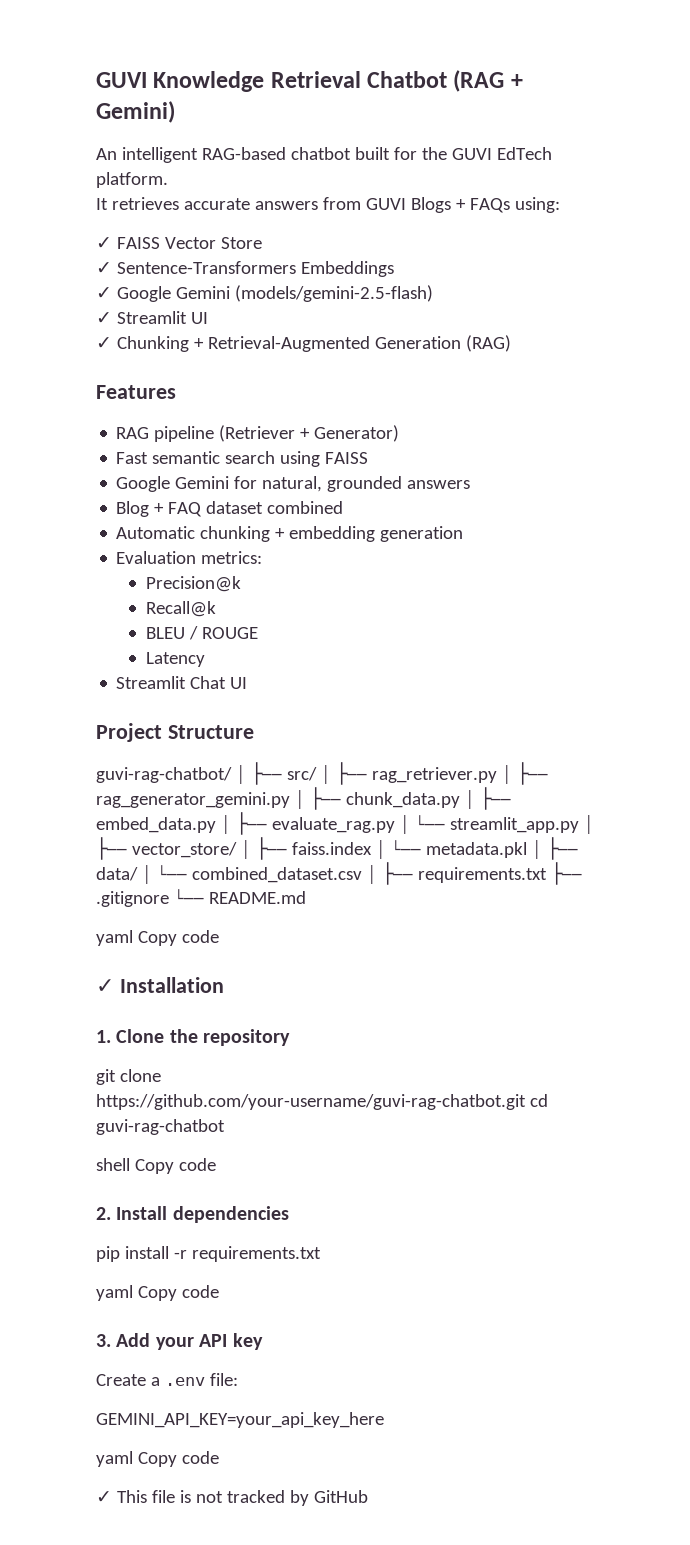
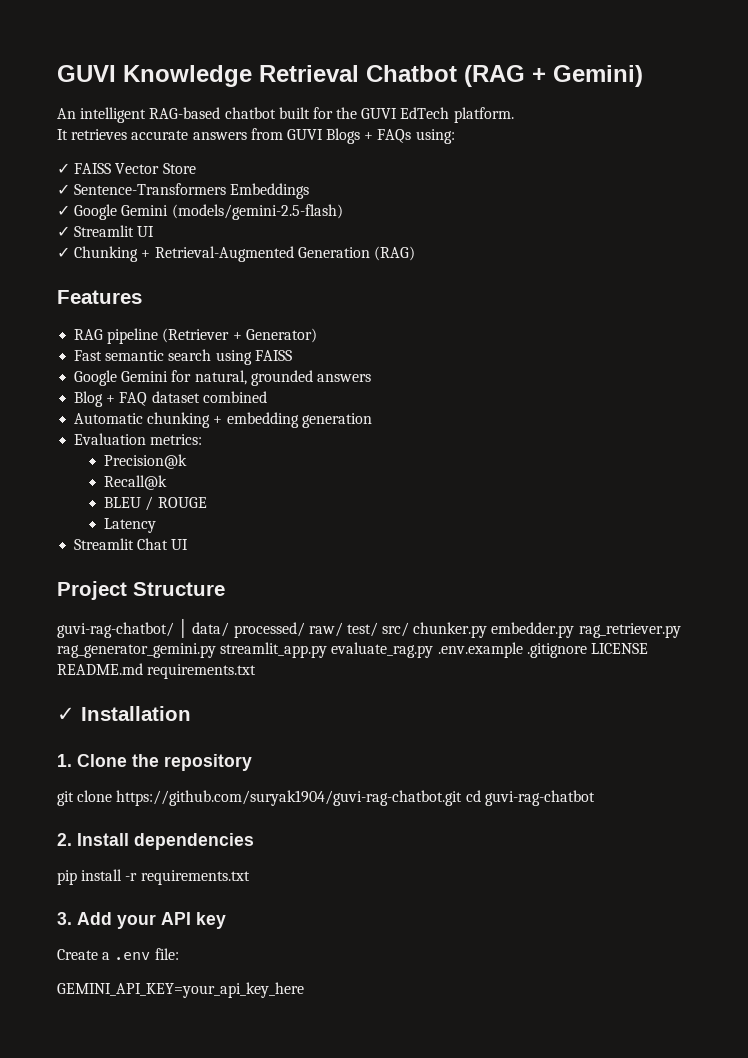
[250,762,548,785] [96,787,511,810] [96,812,594,835] [96,837,578,860] [96,862,582,885] [96,889,306,907] [96,930,219,946] ├── src/ │ ├── rag_retriever.py │ ├── rag_generator_gemini.py │ ├── chunk_data.py │ ├── embed_data.py │ ├── evaluate_rag.py │ └── streamlit_app.py │ ├── vector_store/ │ ├── faiss.index │ └── metadata.pkl │ ├── data/ │ └── combined_dataset.csv │ ├── requirements.txt ├── .gitignore └── README.md // yaml Copy code -> [192,622,681,638] [57,642,648,658] [57,663,257,679] data/ processed/ raw/ test/ src/ chunker.py embedder.py rag_retriever.py rag_generator_gemini.py streamlit_app.py evaluate_rag.py .env.example .gitignore LICENSE README.md requirements.txt
[96,1094,526,1110] https://github.com/your-username/guvi-rag-chatbot.git -> [116,790,463,806] https://github.com/suryak1904/guvi-rag-chatbot.git
[96,1158,216,1174] // shell Copy code -> (595, 798) none
[96,1285,219,1301] // yaml Copy code -> (250, 877) none
[96,1451,219,1467] [96,1490,368,1506] // yaml Copy code // ✓ This file is not tracked by GitHub -> (304, 990) none

